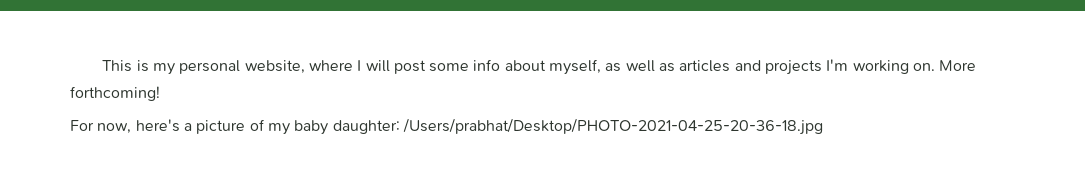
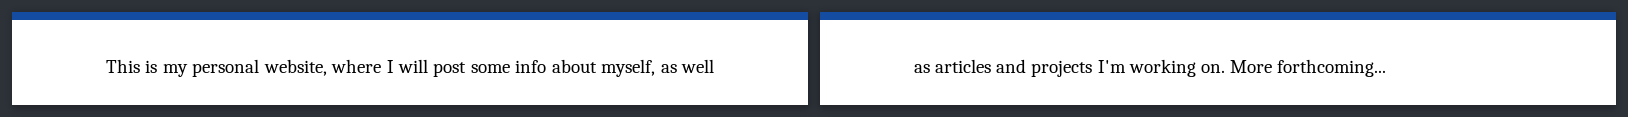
[70,86,160,101] [70,118,823,135] forthcoming! // For now, here's a picture of my baby daughter: /Users/prabhat/Desktop/PHOTO-2021-04-25-20-36-18.jpg -> [1277,59,1387,77] forthcoming...

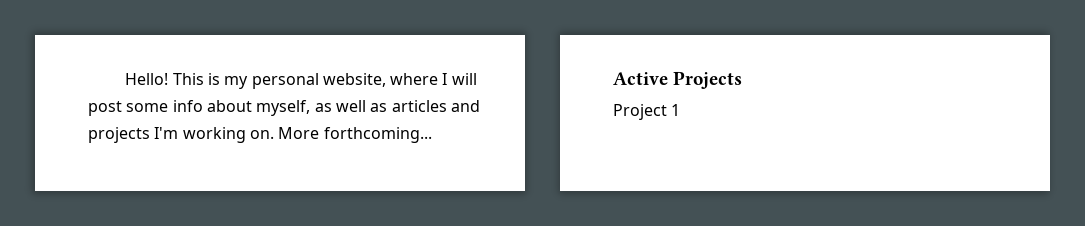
(106, 66) none -> [125,73,169,85] Hello!
(1387, 68) none -> [613,71,743,89] [613,104,681,120] // Active Projects // Project 1

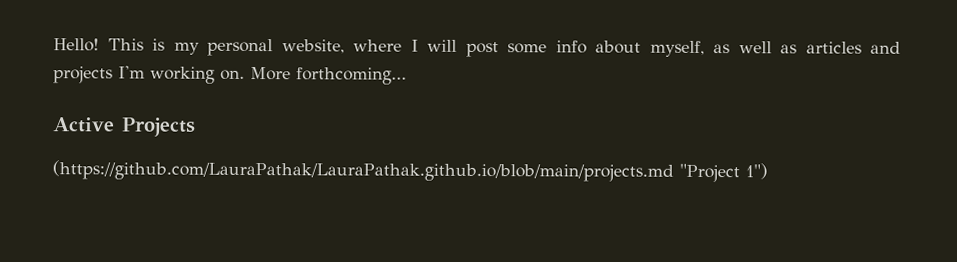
[613,104,681,120] Project 1 -> [52,160,768,183] (https://github.com/LauraPathak/LauraPathak.github.io/blob/main/projects.md "Project 1")

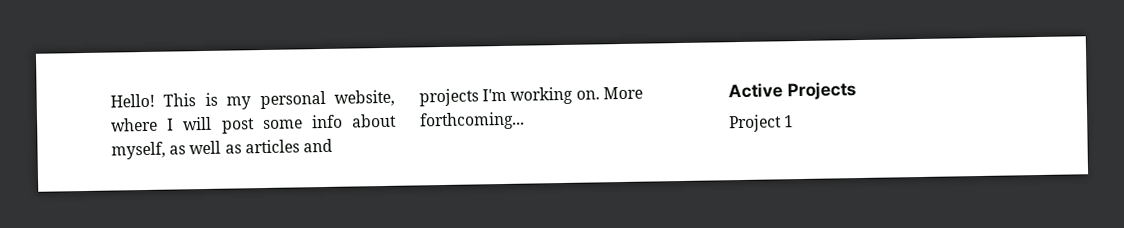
[52,160,768,183] (https://github.com/LauraPathak/LauraPathak.github.io/blob/main/projects.md "Project 1") -> [729,114,795,133] Project 1

